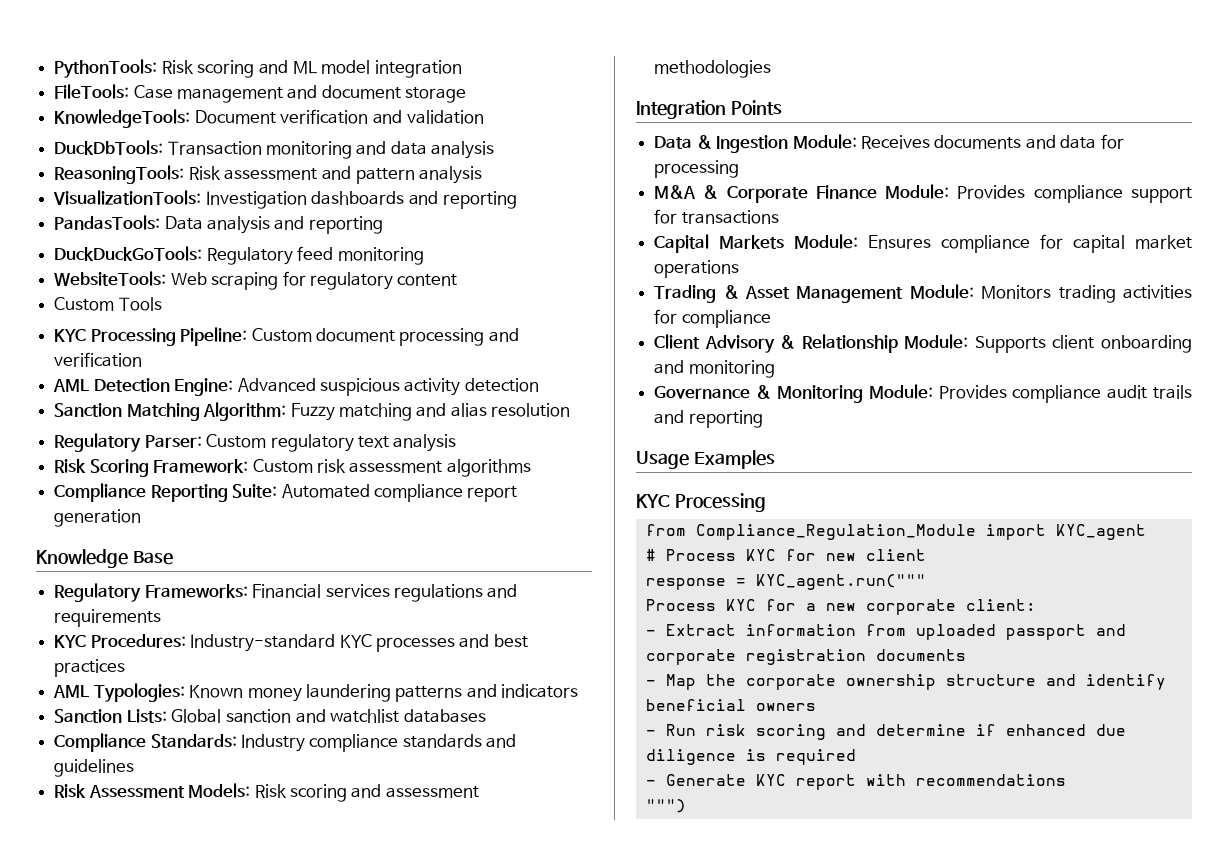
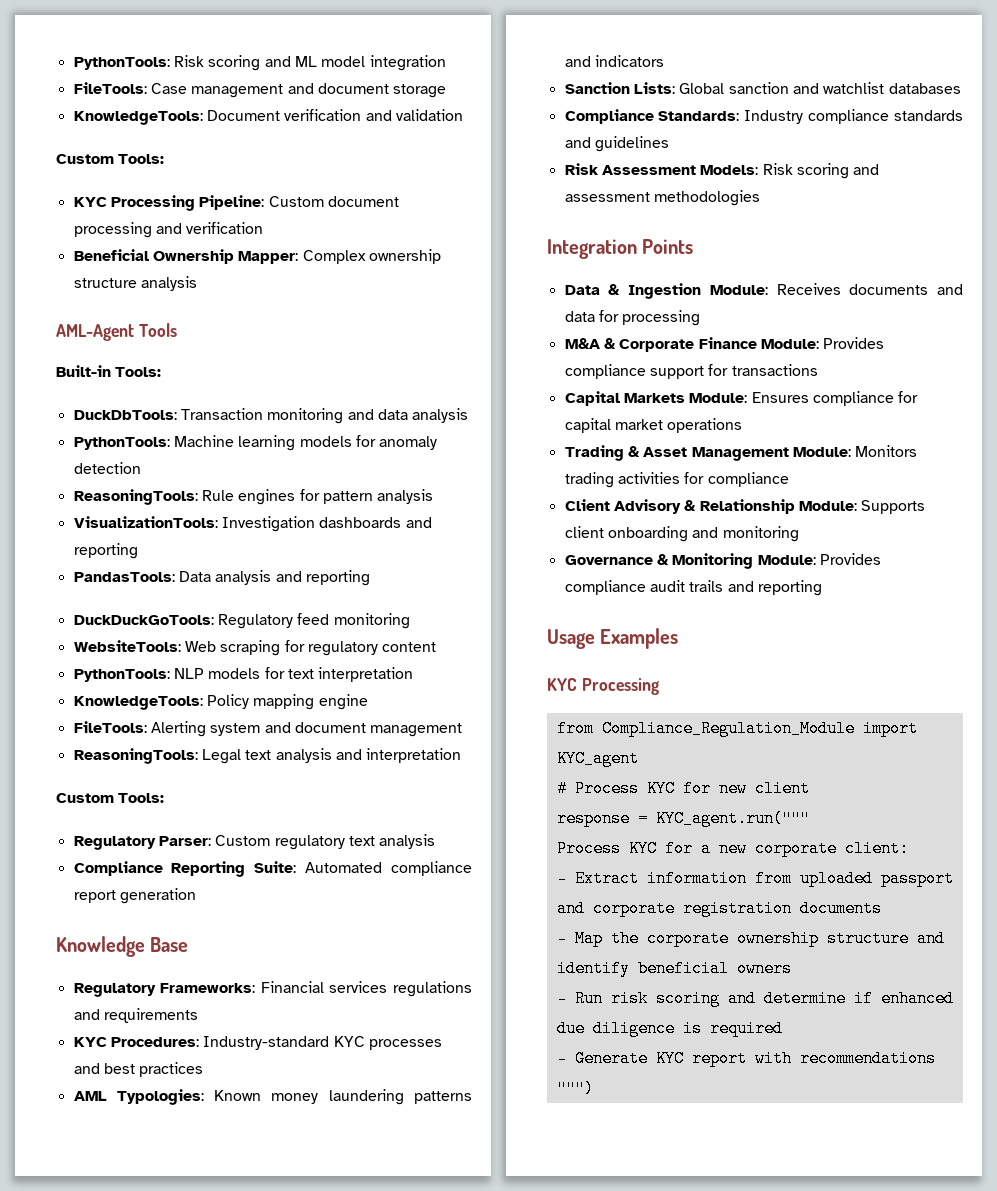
(484, 117) none -> [56,154,165,164] [73,195,399,211] [73,222,264,238] [73,249,441,264] [73,276,197,291] [56,323,177,341] [56,365,162,377] // Custom Tools: // KYC Processing Pipeline: Custom document processing and verification // Beneficial Ownership Mapper: Complex ownership structure analysis // AML-Agent Tools // Built-in Tools:
[54,165,352,184] ReasoningTools: Risk assessment and -> [73,435,438,451] [73,462,141,474] [73,489,320,505] PythonTools: Machine learning models for anomaly detection // ReasoningTools: Rule engines for
[54,297,162,311] [54,327,519,346] [54,352,143,367] [53,378,539,396] [54,402,571,421] Custom Tools // KYC Processing Pipeline: Custom document processing and verification // AML Detection Engine: Advanced suspicious activity detection // Sanction Matching Algorithm: Fuzzy matching and alias resolution -> [73,667,414,682] [73,694,368,710] [73,721,463,737] [73,748,462,764] [56,793,165,803] PythonTools: NLP models for text interpretation // KnowledgeTools: Policy mapping engine // FileTools: Alerting system and document management // ReasoningTools: Legal text analysis and interpretation // Custom Tools:
[54,459,531,477] // Risk Scoring Framework: Custom risk assessment algorithms -> (436, 841) none

